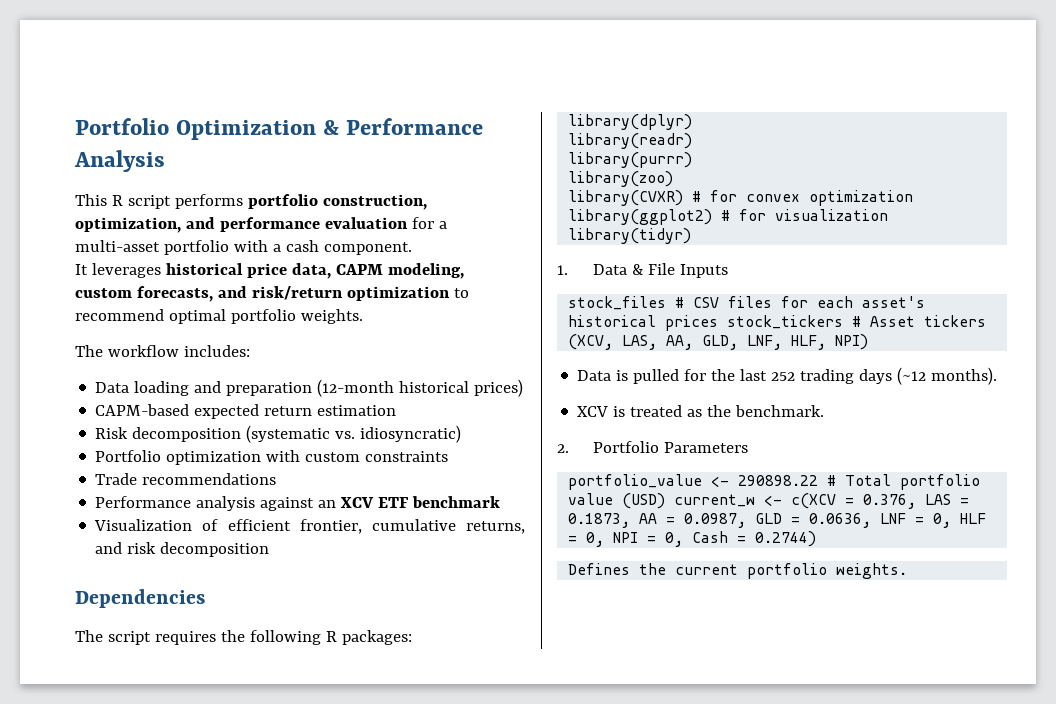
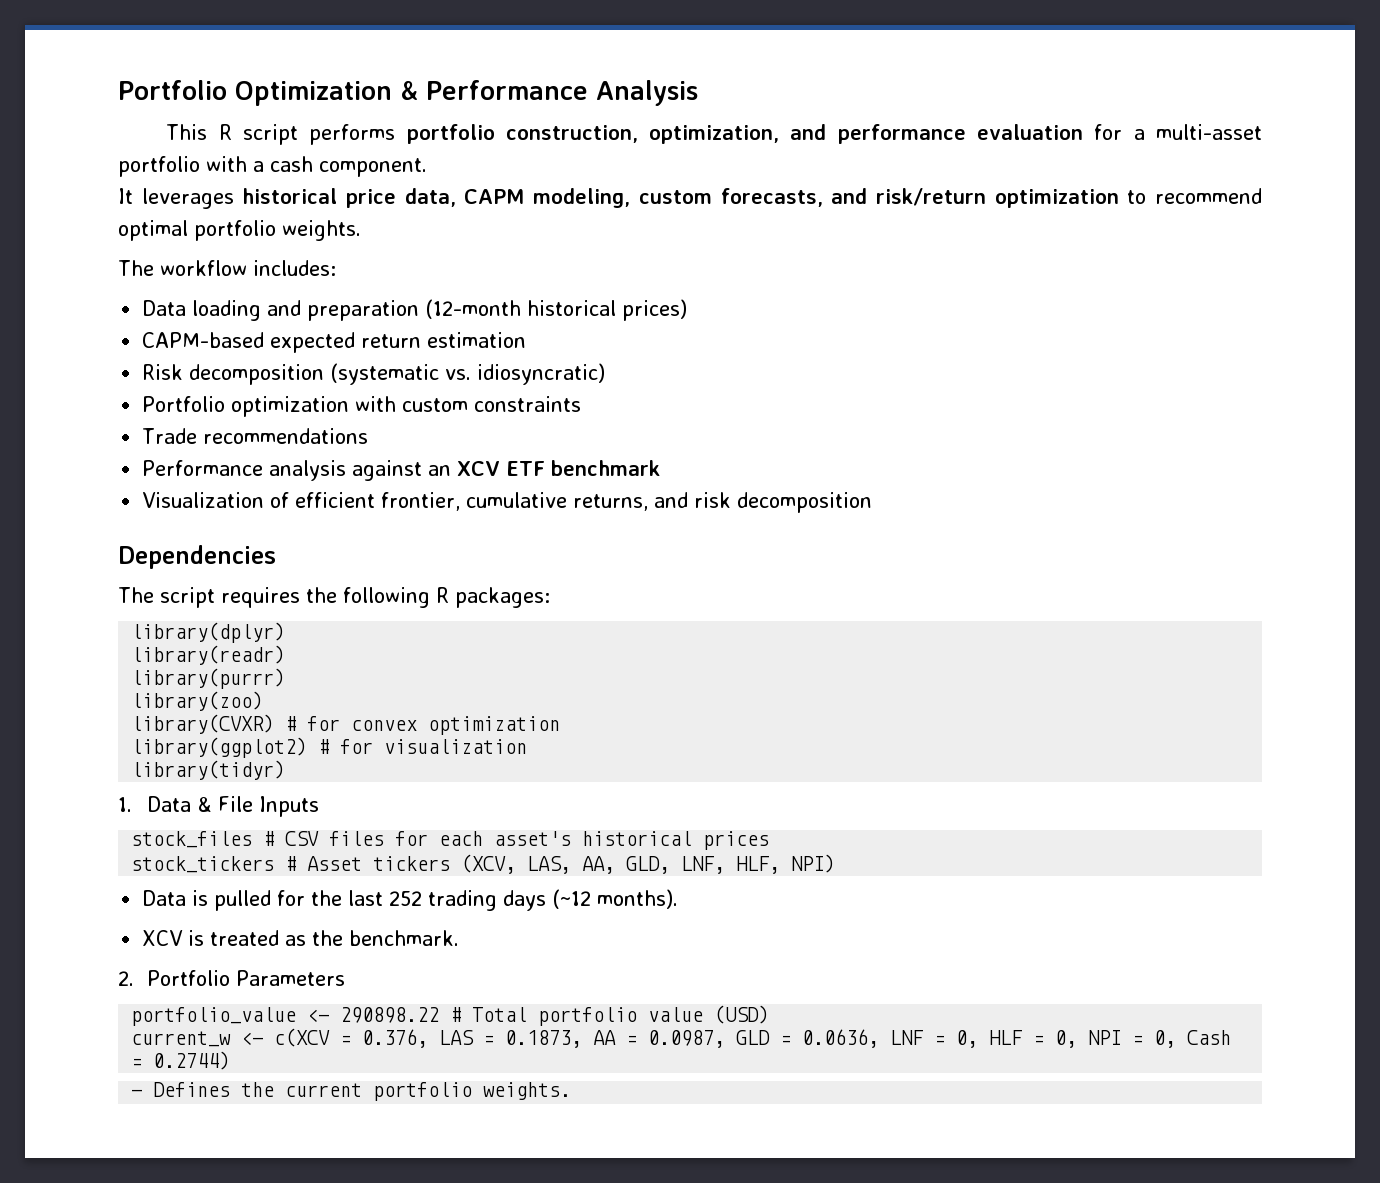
(719, 323) none -> (770, 840) //
(666, 501) none -> (770, 1014) //
(817, 539) none -> [131,1089,143,1097] -

